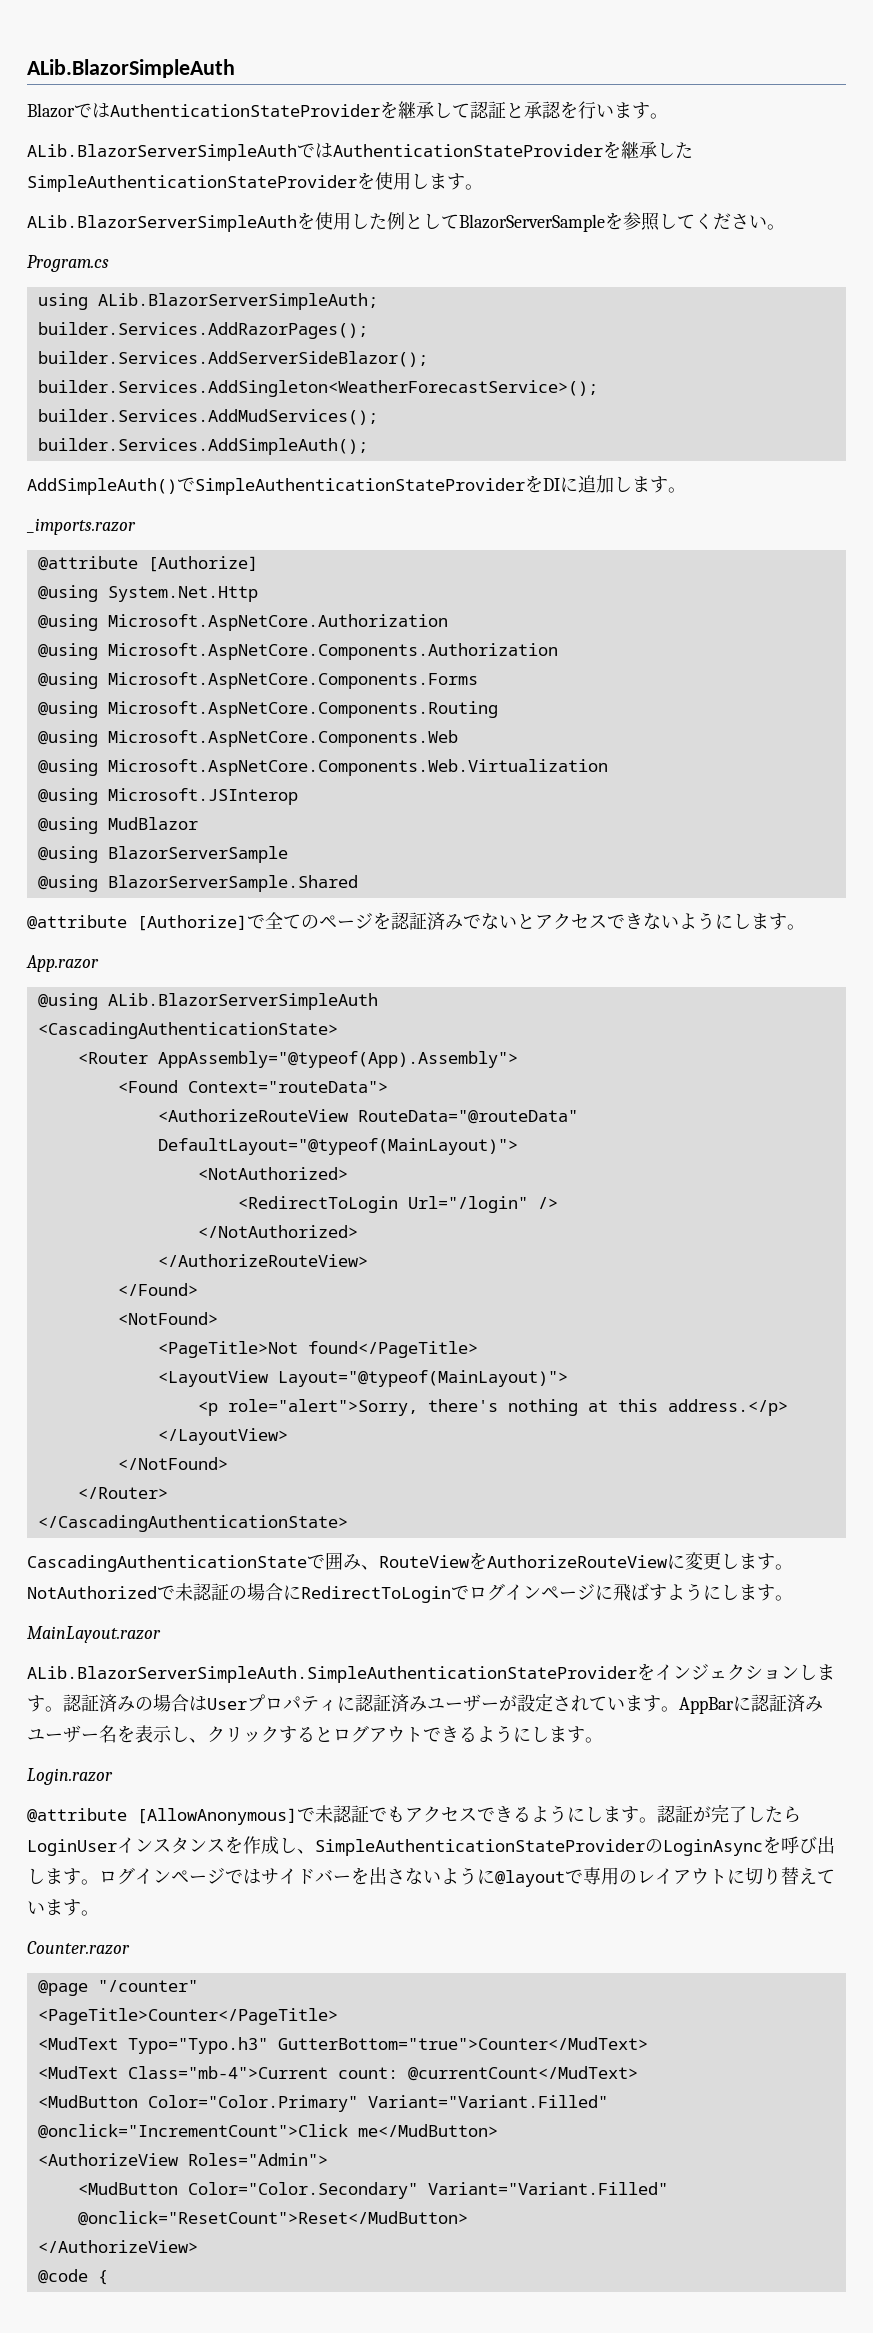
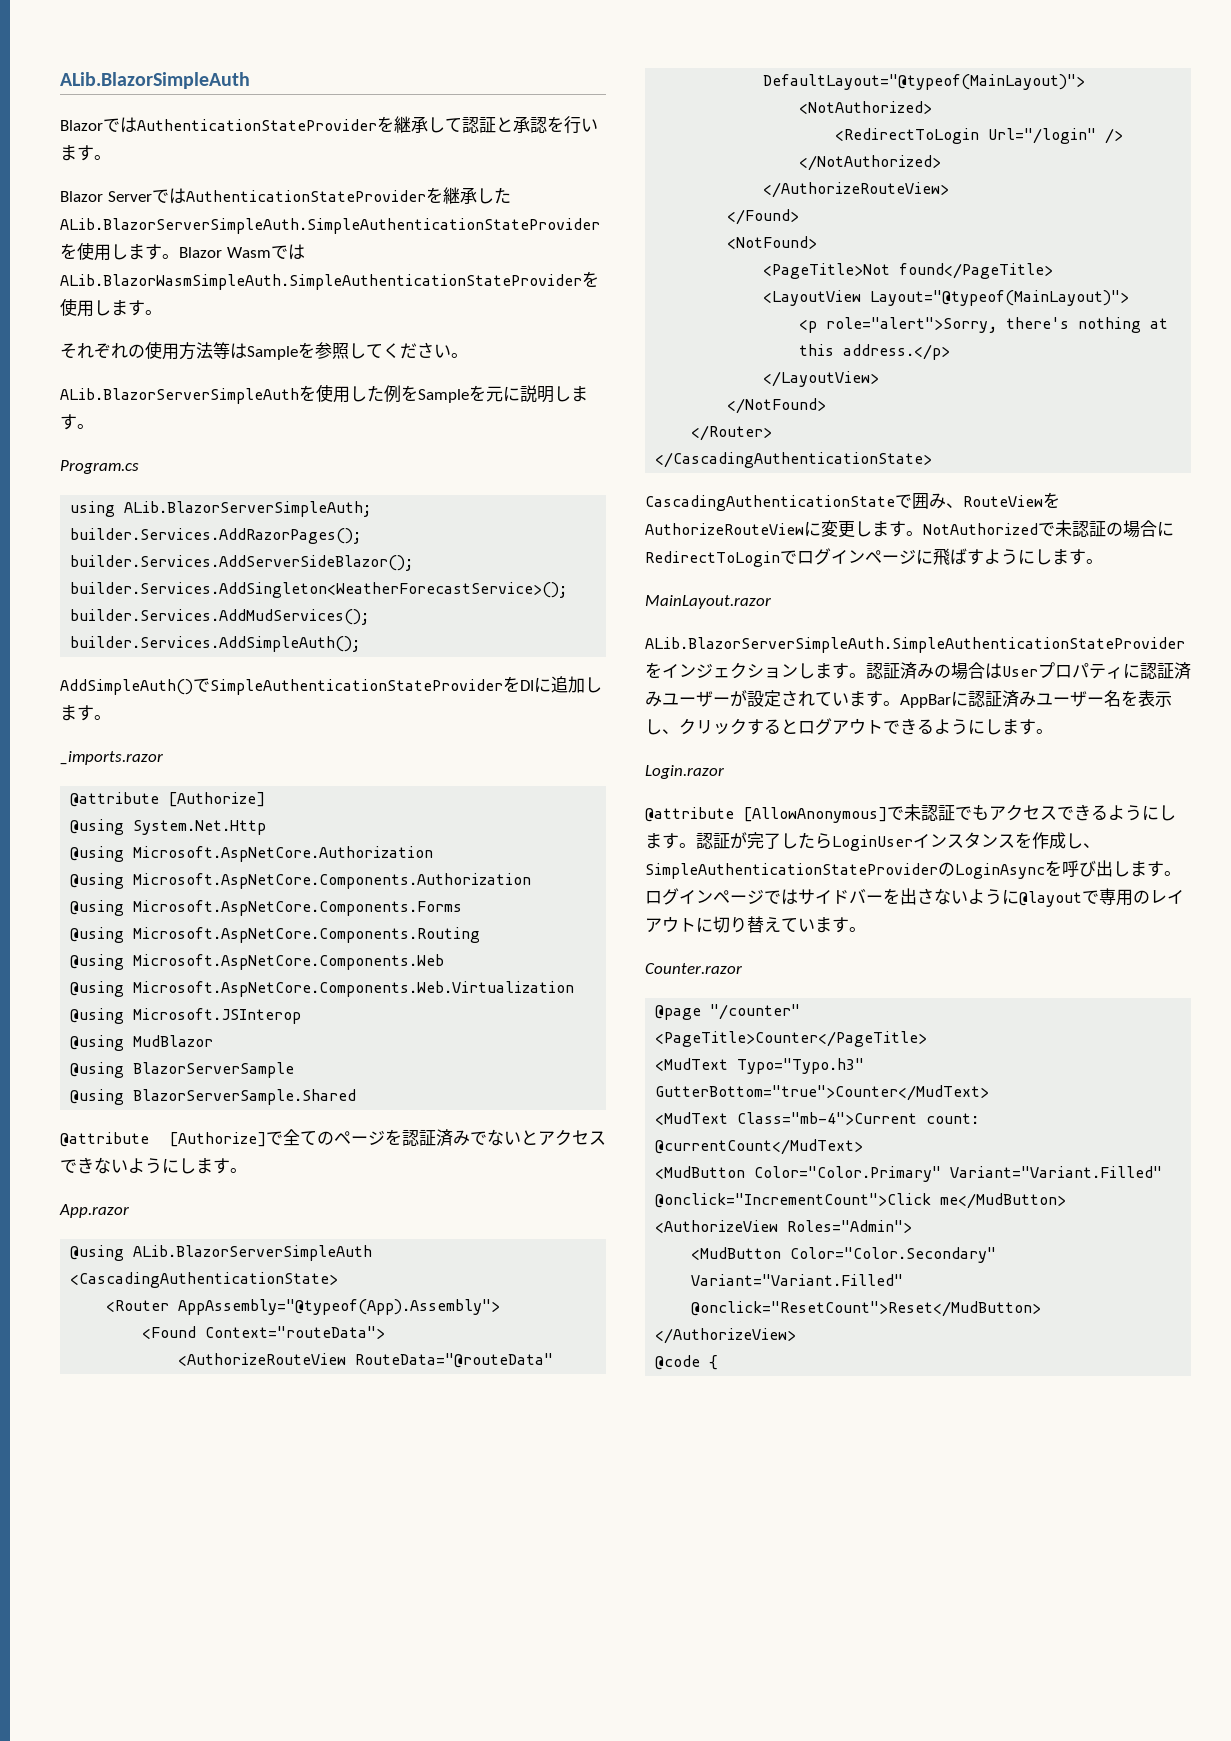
[27,144,297,161] ALib.BlazorServerSimpleAuth -> [60,191,152,202] Blazor Server
[27,172,483,192] [27,212,767,232] SimpleAuthenticationStateProviderを使用します。 // ALib.BlazorServerSimpleAuthを使用した例としてBlazorServerSampleを参照してください -> [60,218,600,234] [60,242,305,261] [60,271,599,290] [60,298,162,317] [60,341,468,360] [60,384,588,404] [60,414,77,430] ALib.BlazorServerSimpleAuth.SimpleAuthenticationStateProviderを使用します。Blazor WasmではALib.BlazorWasmSimpleAuth.SimpleAuthenticationStateProviderを使用します。 // それぞれの使用方法等はSampleを参照してください。 // ALib.BlazorServerSimpleAuthを使用した例をSampleを元に説明します

